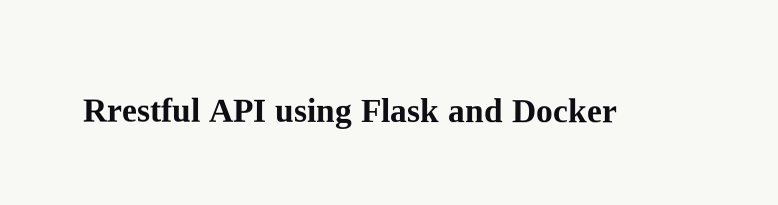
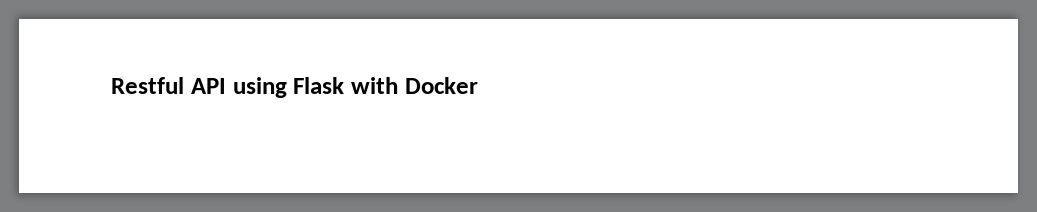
[82,97,201,122] Rrestful -> [111,77,184,94] Restful
[447,98,505,123] and -> [351,77,398,94] with

